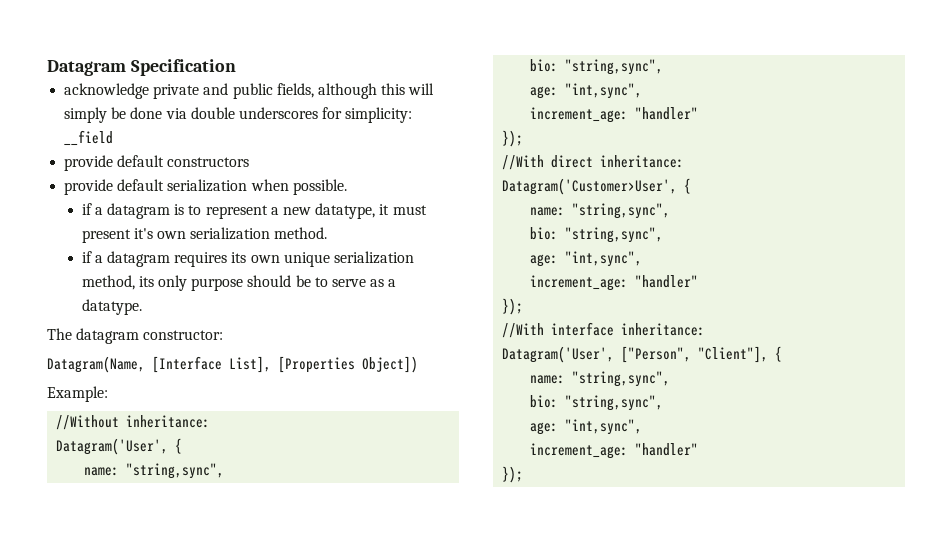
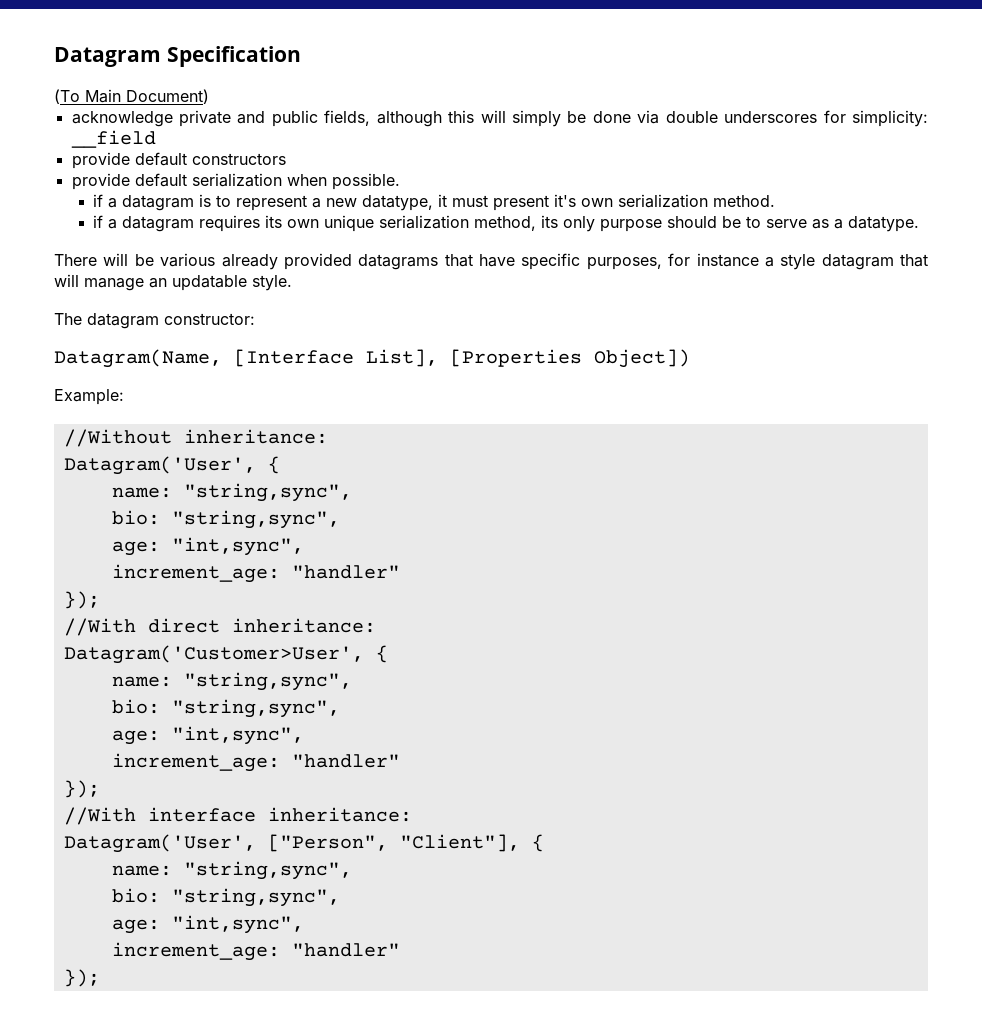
(236, 67) none -> [54,89,209,104] // (To Main Document)
(142, 307) none -> [54,253,928,270] [54,274,292,291] // There will be various already provided datagrams that have specific purposes, for instance a style datagram that will manage an updatable style.

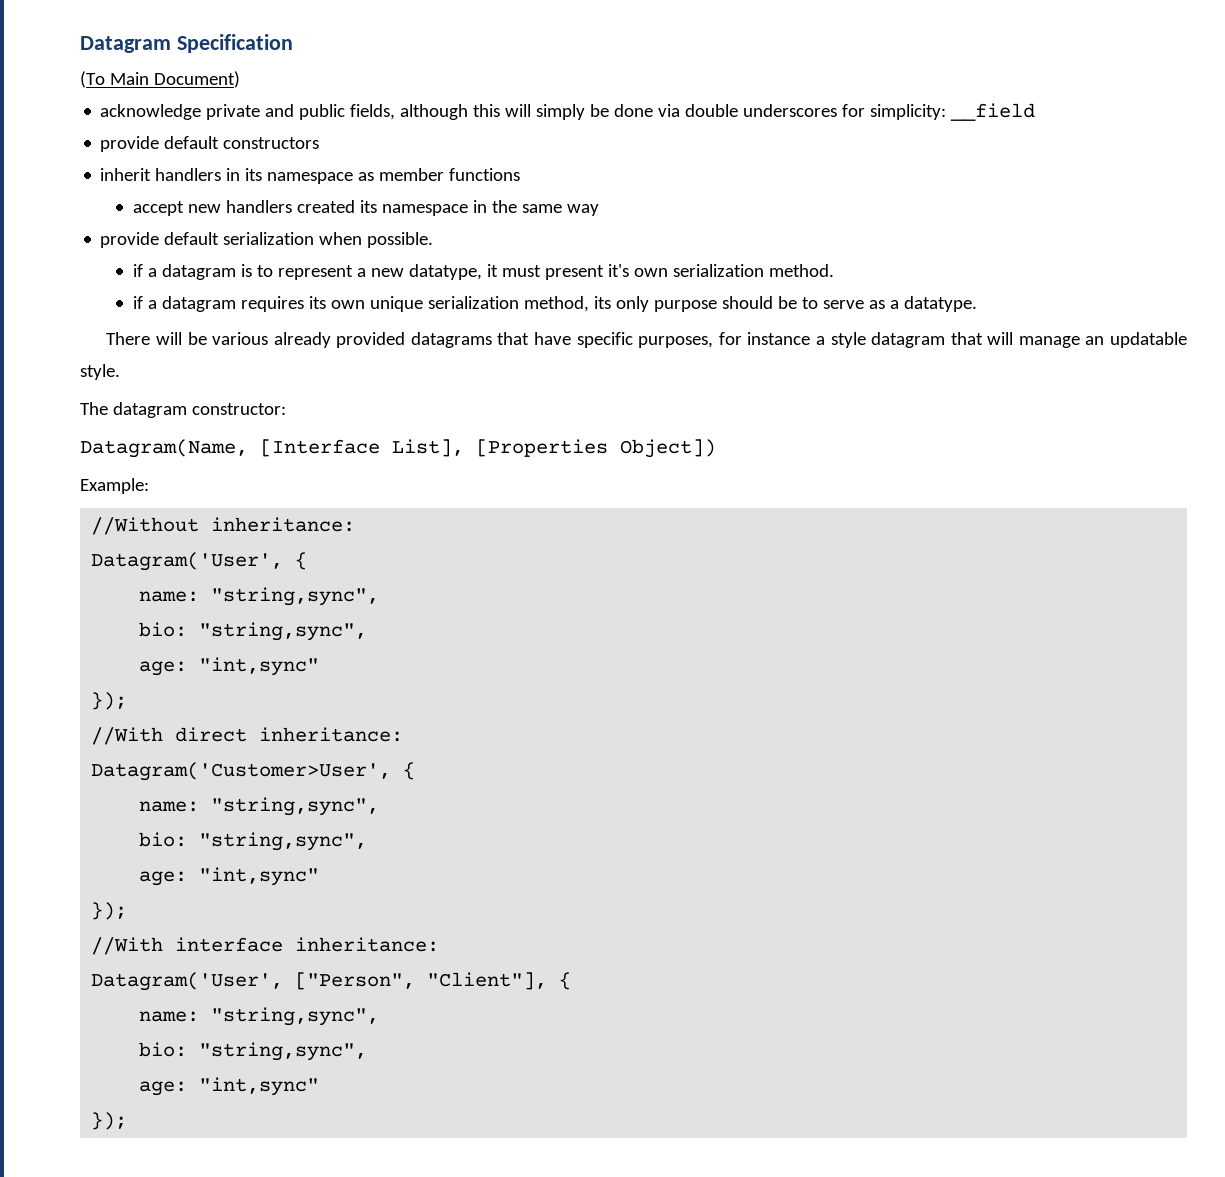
(286, 159) none -> [100,168,521,184] [132,200,599,216] // inherit handlers in its namespace as member functions // accept new handlers created its namespace in the same way
[171,537,304,556] [111,564,400,583] "int,sync", // increment_age: "handler" -> [199,657,320,676] "int,sync"
[171,726,304,745] [111,753,400,772] "int,sync", // increment_age: "handler" -> [199,867,320,886] "int,sync"
[171,915,304,934] [111,942,400,961] "int,sync", // increment_age: "handler" -> [199,1077,320,1096] "int,sync"

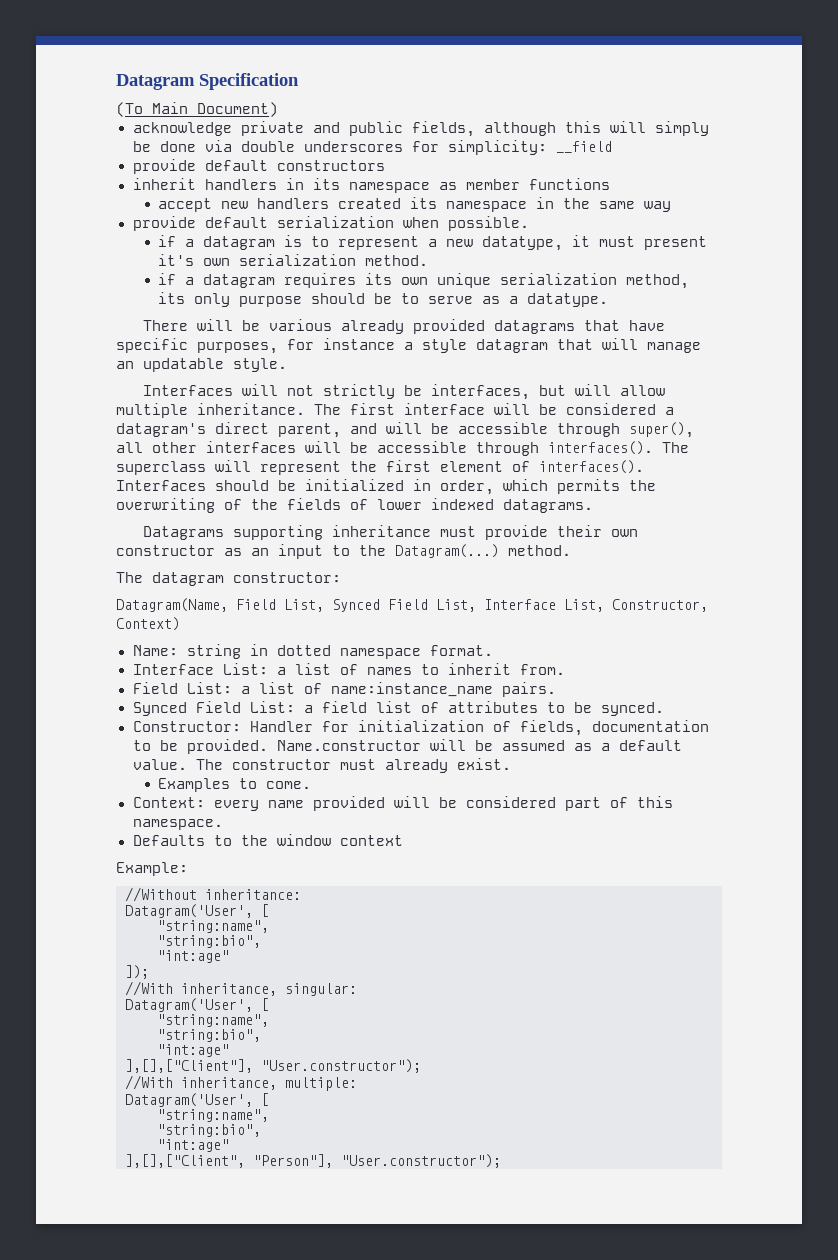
[80,402,286,418] [80,439,716,458] [80,478,149,494] [91,517,356,535] [91,552,308,571] [139,587,380,606] [139,622,368,641] [139,657,320,676] [91,692,128,710] [91,727,404,745] [91,762,416,781] [139,797,380,816] [139,832,368,851] [139,867,320,886] [91,902,128,920] [91,937,440,955] [91,972,572,991] [139,1007,380,1026] [139,1042,368,1061] [139,1077,320,1096] [91,1112,128,1130] The datagram constructor: // Datagram(Name, [Interface List], [Properties Object]) // Example: // //Without inheritance: // Datagram('User', { // name: "string,sync", // bio: "string,sync", // age: "int,sync" // }); // //With direct inheritance: // Datagram('Customer>User', { // name: "string,sync", // bio: "string,sync", // age: "int,sync" // }); // //With interface inheritance: // Datagram('User', ["Person", "Client"], { // name: "string,sync", // bio: "string,sync", // age: "int,sync" // }); -> [142,384,665,400] [116,403,674,418] [116,422,694,438] [116,441,689,456] [116,460,644,475] [116,479,656,495] [116,498,593,513] [142,525,638,540] [116,544,571,559] [116,572,341,586] [116,598,708,612] [116,617,180,631] [132,644,493,659] [132,663,565,675] [132,682,556,697] [132,701,664,716] [132,720,709,736] [132,739,682,754] [132,758,511,773] [158,778,312,792] [132,796,673,811] [132,819,223,830] [132,834,403,846] [116,862,188,876] [125,887,301,902] [125,904,269,918] [157,920,269,933] [157,935,261,948] [157,950,229,963] [125,965,149,979] [125,981,357,996] [125,998,269,1012] [157,1014,269,1027] [157,1029,261,1042] [157,1044,229,1057] [125,1059,421,1073] [125,1075,357,1091] [125,1093,269,1107] [157,1109,269,1122] [157,1124,261,1137] [157,1139,229,1152] [125,1154,501,1168] Interfaces will not strictly be interfaces, but will allow multiple inheritance. The first interface will be considered a datagram's direct parent, and will be accessible through super(), all other interfaces will be accessible through interfaces(). The superclass will represent the first element of interfaces(). Interfaces should be initialized in order, which permits the overwriting of the fields of lower indexed datagrams. // Datagrams supporting inheritance must provide their own constructor as an input to the Datagram(...) method. // The datagram constructor: // Datagram(Name, Field List, Synced Field List, Interface List, Constructor, Context) // Name: string in dotted namespace format. // Interface List: a list of names to inherit from. // Field List: a list of name:instance_name pairs. // Synced Field List: a field list of attributes to be synced. // Constructor: Handler for initialization of fields, documentation to be provided. Name.constructor will be assumed as a default value. The constructor must already exist. // Examples to come. // Context: every name provided will be considered part of this namespace. // Defaults to the window context // Example: // //Without inheritance: // Datagram('User', [ // "string:name", // "string:bio", // "int:age" // ]); // //With inheritance, singular: // Datagram('User', [ // "string:name", // "string:bio", // "int:age" // ],[],["Client"], "User.constructor"); // //With inheritance, multiple: // Datagram('User', [ // "string:name", // "string:bio", // "int:age" // ],[],["Client", "Person"], "User.constructor");

